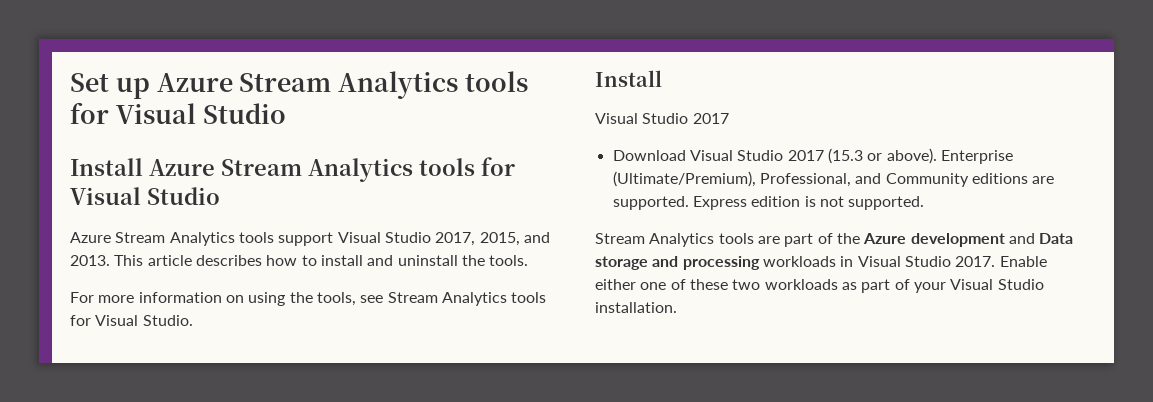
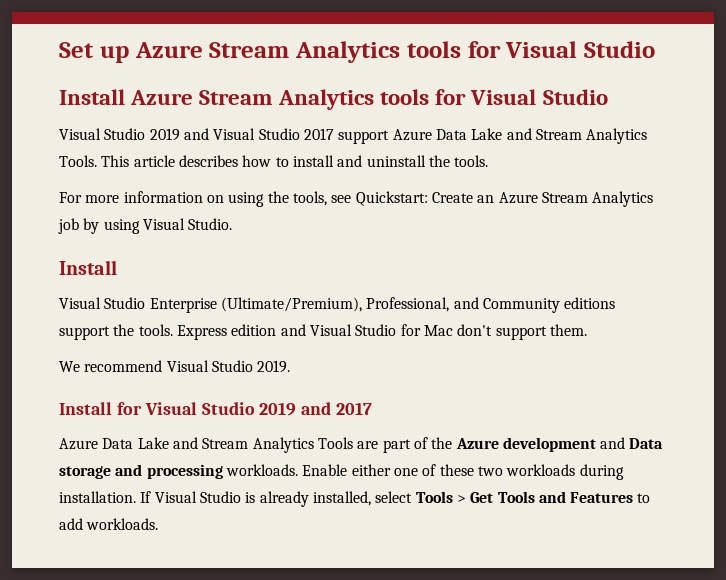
[70,232,550,246] [70,255,110,266] Azure Stream Analytics tools support Visual Studio 2017, 2015, and 2013. -> [59,128,648,144] [59,155,97,167] Visual Studio 2019 and Visual Studio 2017 support Azure Data Lake and Stream Analytics Tools.
[387,292,547,306] [70,315,91,326] Stream Analytics tools for -> [355,191,654,207] [58,218,140,234] Quickstart: Create an Azure Stream Analytics job by using
[692,113,729,124] [612,148,937,164] 2017 // Download Visual Studio 2017 (15.3 or above). -> (146, 303) none
[1032,176,1055,184] [612,196,925,210] [595,233,754,247] are supported. Express edition is not supported. // Stream Analytics tools -> [59,324,587,340] [59,360,291,373] [59,402,373,416] [59,437,353,453] support the tools. Express edition and Visual Studio for Mac don't support them. // We recommend Visual Studio 2019. // Install for Visual Studio 2019 and 2017 // Azure Data Lake and Stream Analytics Tools
[762,256,996,267] workloads in Visual Studio 2017. -> [225,464,298,476] workloads.
[841,279,1044,293] [595,302,677,313] as part of your Visual Studio installation. -> [579,464,624,480] [59,491,651,507] [59,518,159,530] during installation. If Visual Studio is already installed, select Tools > Get Tools and Features to add workloads.

